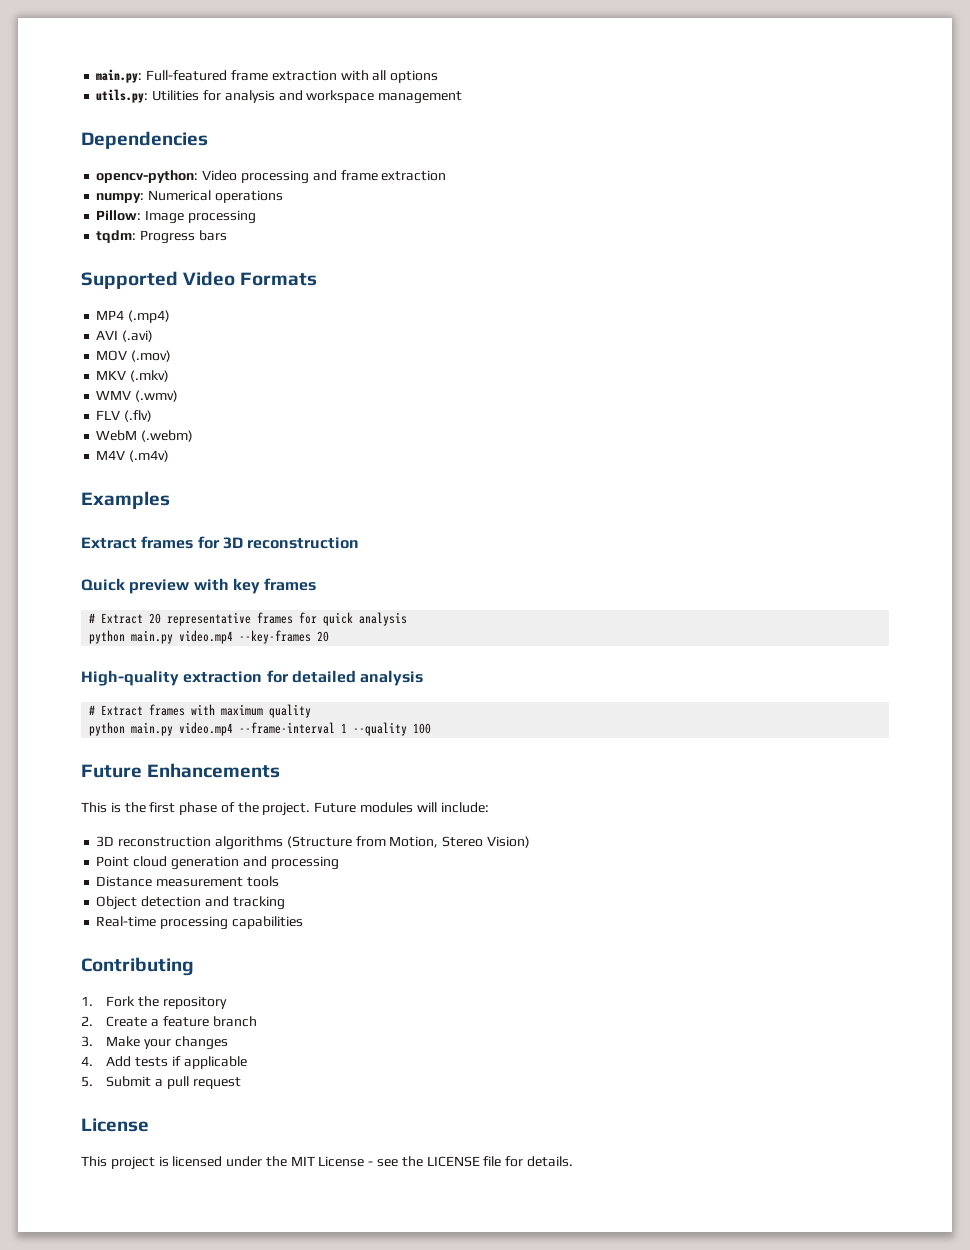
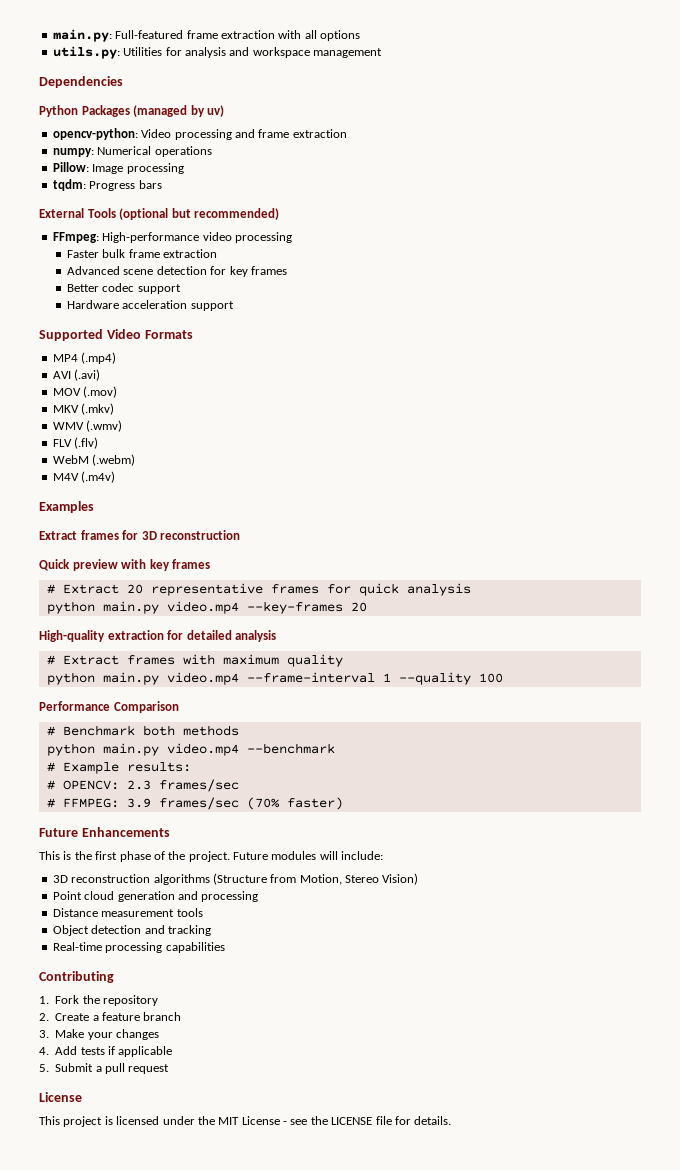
(208, 140) none -> [39,105,225,117] // Python Packages (managed by uv)
(227, 235) none -> [39,208,280,220] [52,232,292,243] [67,249,218,258] [67,266,287,277] [67,283,181,294] [67,300,234,311] // External Tools (optional but recommended) // FFmpeg: High-performance video processing // Faster bulk frame extraction // Advanced scene detection for key frames // Better codec support // Hardware acceleration support
(432, 728) none -> [39,701,179,713] [46,725,239,736] [46,743,335,756] [46,762,191,774] [46,779,239,792] [46,797,343,810] // Performance Comparison // # Benchmark both methods // python main.py video.mp4 --benchmark // # Example results: // # OPENCV: 2.3 frames/sec // # FFMPEG: 3.9 frames/sec (70% faster)

